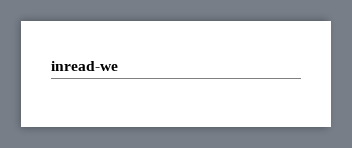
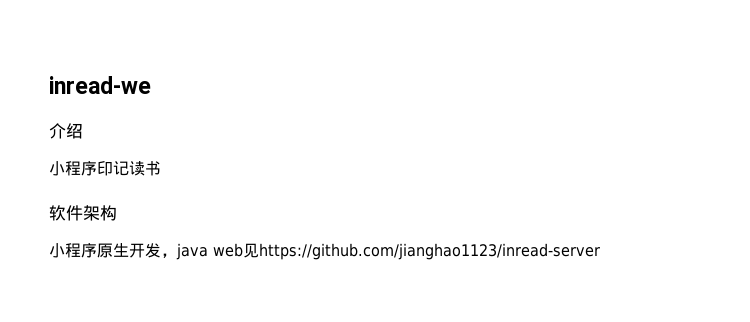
(118, 66) none -> [49,123,83,139] [49,161,161,176] [49,205,117,221] [49,243,600,260] // 介绍 // 小程序印记读书 // 软件架构 // 小程序原生开发，java web见https://github.com/jianghao1123/inread-server

